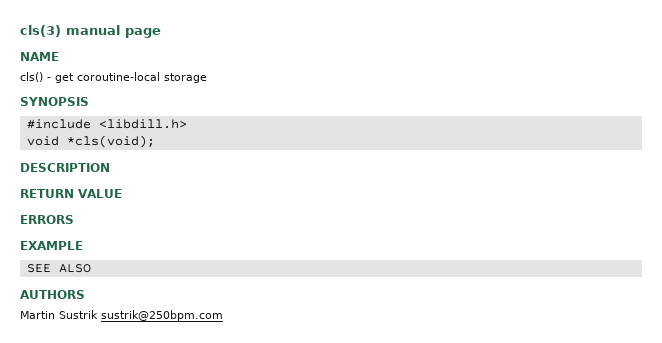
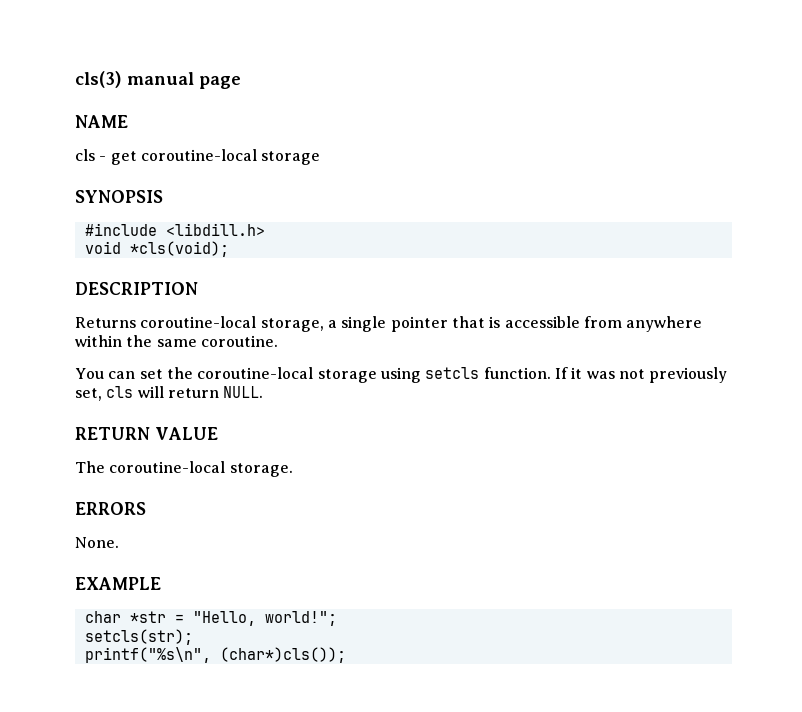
[20,72,43,82] cls() -> [75,149,95,161] cls
(110, 167) none -> [75,316,703,332] [75,335,278,347] [75,367,728,383] [75,386,264,401] // Returns coroutine-local storage, a single pointer that is accessible from anywhere within the same coroutine. // You can set the coroutine-local storage using setcls function. If it was not previously set, cls will return NULL.
(122, 193) none -> [75,461,293,477] // The coroutine-local storage.
(74, 219) none -> [75,537,119,548] // None.
[26,264,91,273] [20,290,85,299] [20,310,223,321] SEE ALSO // AUTHORS // Martin Sustrik sustrik@250bpm.com -> [84,611,337,626] [84,629,193,645] [84,647,346,663] char *str = "Hello, world!"; // setcls(str); // printf("%s\n", (char*)cls());

